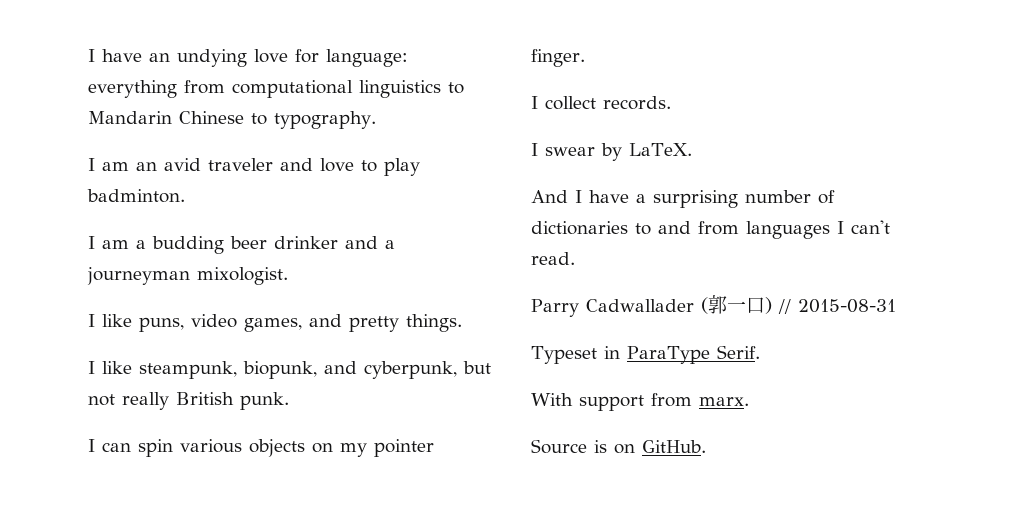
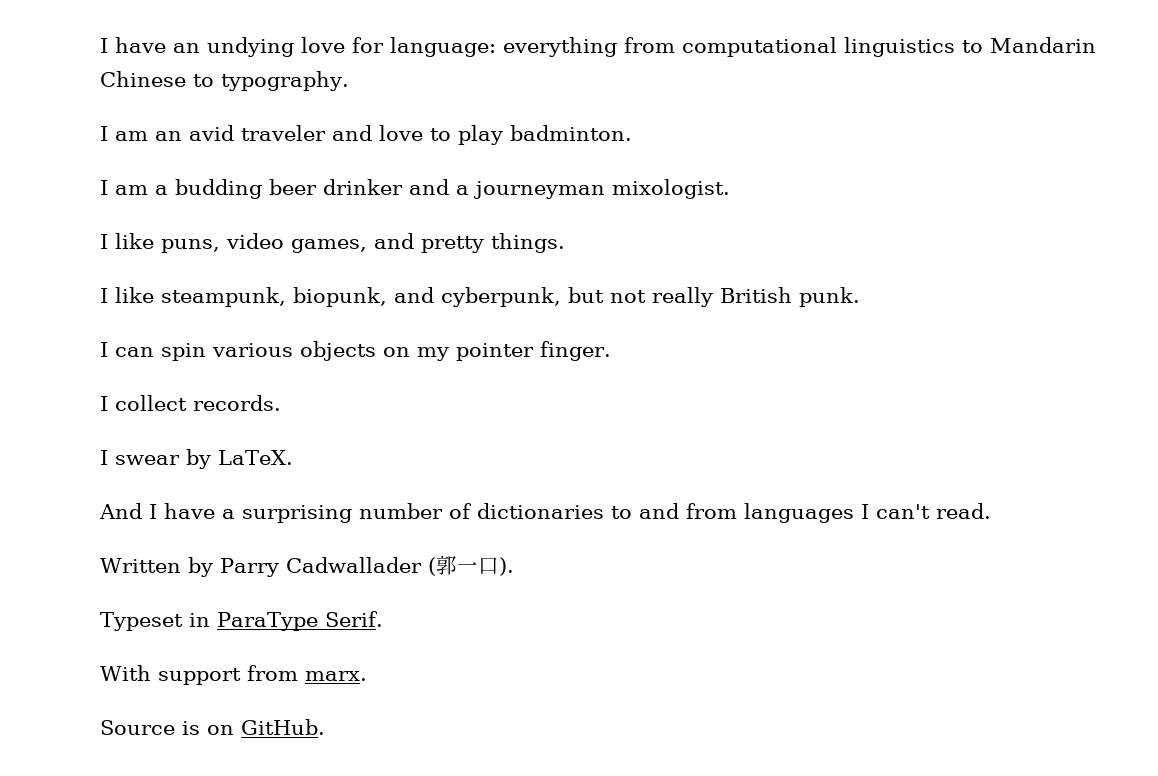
(575, 258) none -> [100,557,213,577] Written by
[765,297,896,314] ) // 2015-08-31 -> [498,557,514,576] ).

